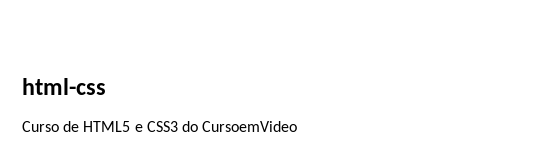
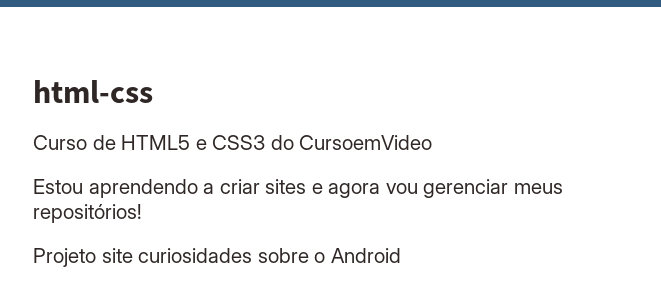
(298, 126) none -> [33,179,563,198] [33,204,142,223] [33,248,401,267] // Estou aprendendo a criar sites e agora vou gerenciar meus repositórios! // Projeto site curiosidades sobre o Android

